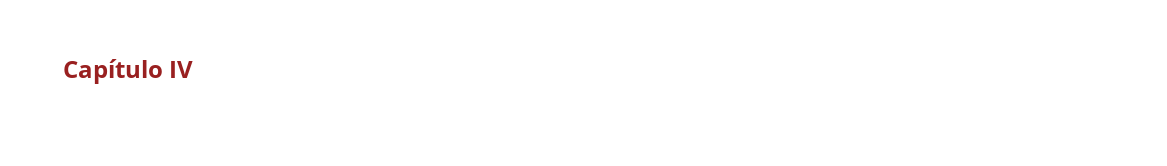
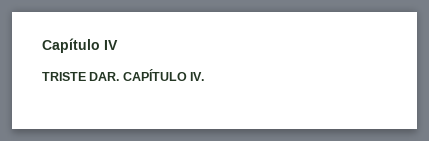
(194, 69) none -> [42,69,205,81] // TRISTE DAR. CAPÍTULO IV.

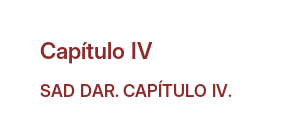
[42,72,86,81] TRISTE -> [40,84,75,97] SAD

